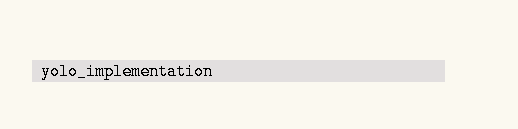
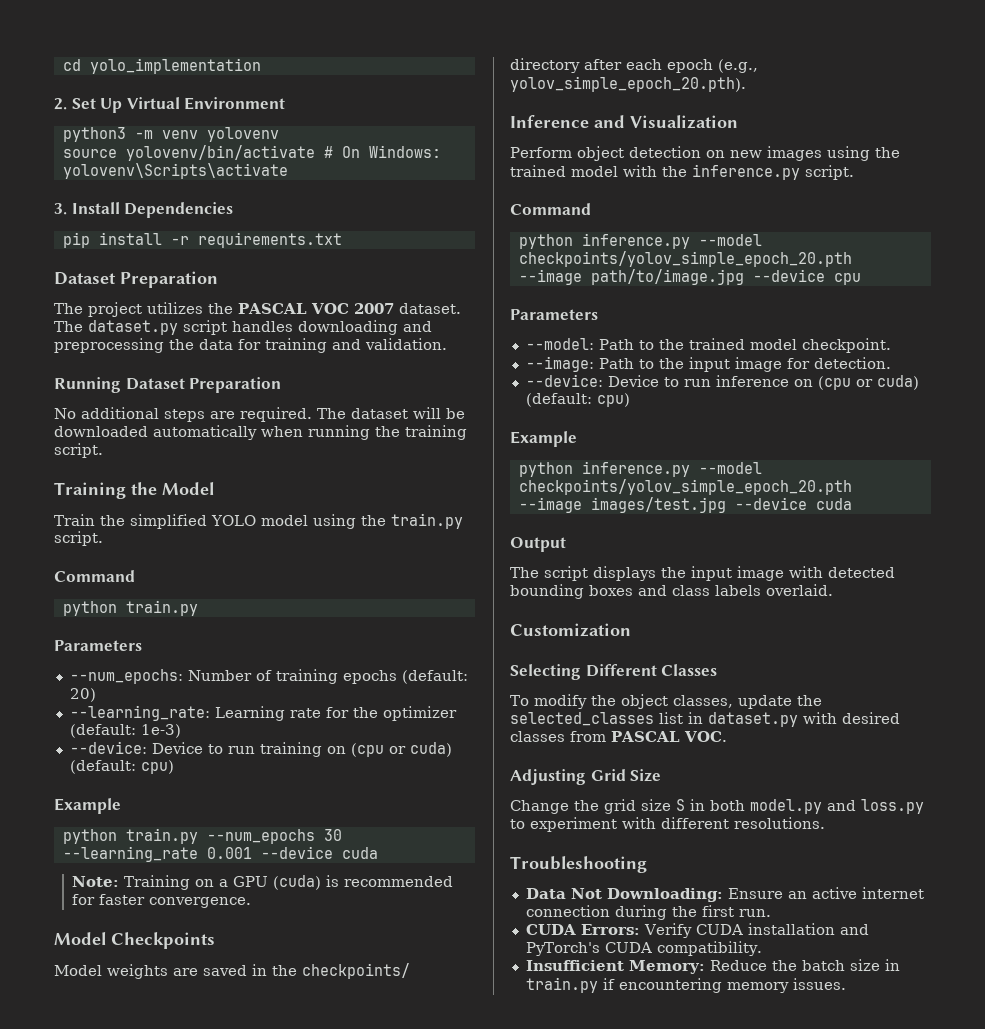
(41, 71) none -> [62,59,81,71] cd
(213, 71) none -> [54,97,286,113] [62,127,279,142] [62,145,441,161] [62,163,288,179] [54,202,234,218] [62,232,342,248] [54,271,218,288] [54,302,461,317] [54,320,432,335] [54,338,447,353] [54,377,282,393] [54,407,465,422] [54,425,467,440] [54,443,103,458] [54,482,214,499] [54,513,463,529] [54,531,103,546] [54,570,135,582] [62,600,198,616] [54,640,142,651] [69,669,468,684] [69,688,96,702] [69,705,457,721] [69,724,181,738] [69,741,452,757] [69,760,174,774] [54,798,121,814] [62,828,342,844] [62,846,378,862] [71,875,453,890] [71,894,251,908] [54,932,215,949] [54,963,410,979] [510,58,758,73] [510,76,746,92] [510,115,738,129] [510,146,900,161] [510,164,854,180] [510,203,591,215] [518,233,762,249] [518,251,852,267] [518,269,861,285] [510,309,598,320] [525,338,891,353] [525,356,891,372] [525,374,919,390] [525,393,630,407] [510,431,577,447] [518,461,762,477] [518,479,852,495] [518,497,852,513] [510,537,566,552] [510,566,895,581] [510,584,833,599] [510,623,631,637] [510,664,718,680] [510,694,822,709] [510,712,900,727] [510,731,727,742] [510,769,662,785] [510,799,924,814] [510,817,825,832] [510,856,647,873] [525,887,924,902] [525,905,771,920] [525,923,869,938] [525,941,762,956] [525,959,900,974] [525,977,846,993] // 2. Set Up Virtual Environment // python3 -m venv yolovenv // source yolovenv/bin/activate # On Windows: yolovenv\Scripts\activate // 3. Install Dependencies // pip install -r requirements.txt // Dataset Preparation // The project utilizes the PASCAL VOC 2007 dataset. The dataset.py script handles downloading and preprocessing the data for training and validation. // Running Dataset Preparation // No additional steps are required. The dataset will be downloaded automatically when running the training script. // Training the Model // Train the simplified YOLO model using the train.py script. // Command // python train.py // Parameters // --num_epochs: Number of training epochs (default: 20) // --learning_rate: Learning rate for the optimizer (default: 1e-3) // --device: Device to run training on (cpu or cuda) (default: cpu) // Example // python train.py --num_epochs 30 --learning_rate 0.001 --device cuda // Note: Training on a GPU (cuda) is recommended for faster convergence. // Model Checkpoints // Model weights are saved in the checkpoints/ directory after each epoch (e.g., yolov_simple_epoch_20.pth). // Inference and Visualization // Perform object detection on new images using the trained model with the inference.py script. // Command // python inference.py --model checkpoints/yolov_simple_epoch_20.pth --image path/to/image.jpg --device cpu // Parameters // --model: Path to the trained model checkpoint. // --image: Path to the input image for detection. // --device: Device to run inference on (cpu or cuda) (default: cpu) // Example // python inference.py --model checkpoints/yolov_simple_epoch_20.pth --image images/test.jpg --device cuda // Output // The script displays the input image with detected bounding boxes and class labels overlaid. // Customization // Selecting Different Classes // To modify the object classes, update the selected_classes list in dataset.py with desired classes from PASCAL VOC. // Adjusting Grid Size // Change the grid size S in both model.py and loss.py to experiment with different resolutions. // Troubleshooting // Data Not Downloading: Ensure an active internet connection during the first run. // CUDA Errors: Verify CUDA installation and PyTorch's CUDA compatibility. // Insufficient Memory: Reduce the batch size in train.py if encountering memory issues.

